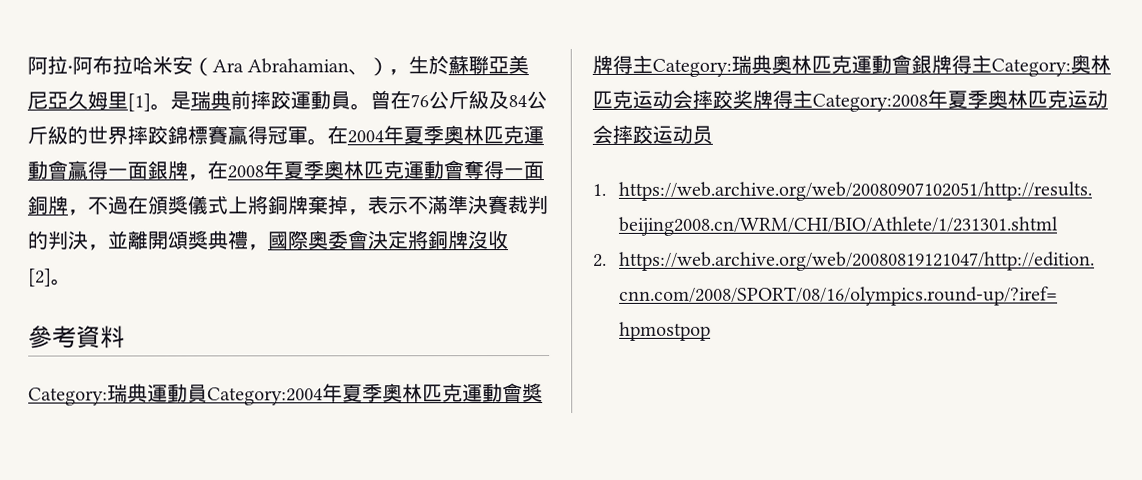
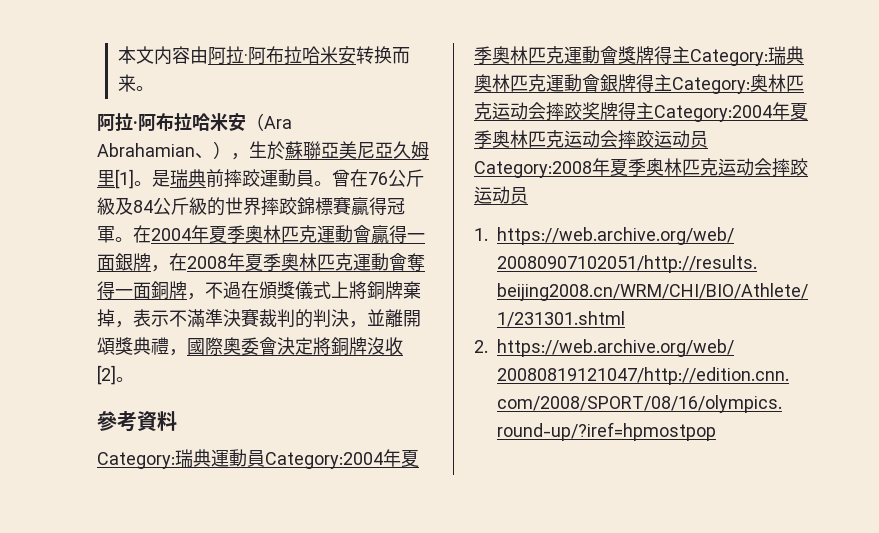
(27, 65) none -> [117,46,410,65] [117,74,154,92] 本文内容由阿拉·阿布拉哈米安转换而来。 //
(813, 99) none -> [654,102,808,122] [474,130,708,149] Category:2004年夏季奥林匹克运动会摔跤运动员

